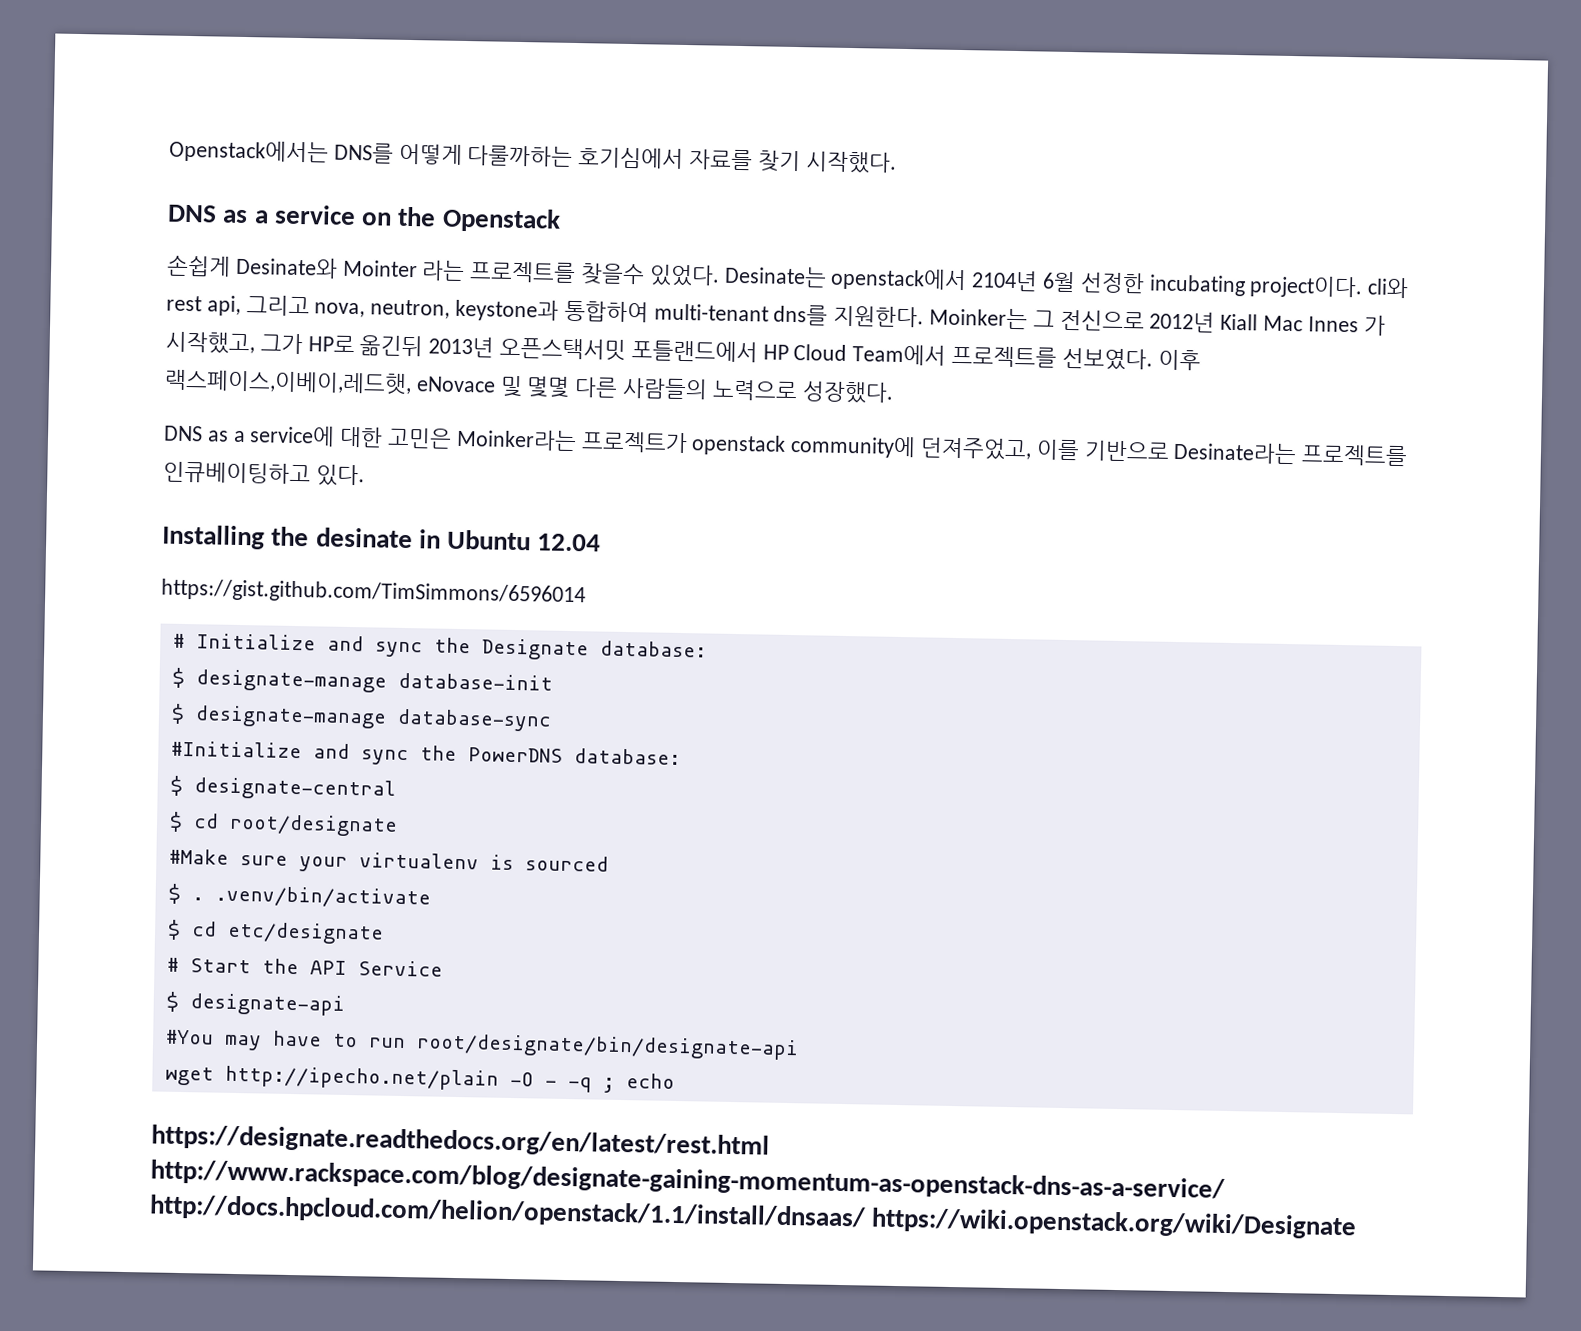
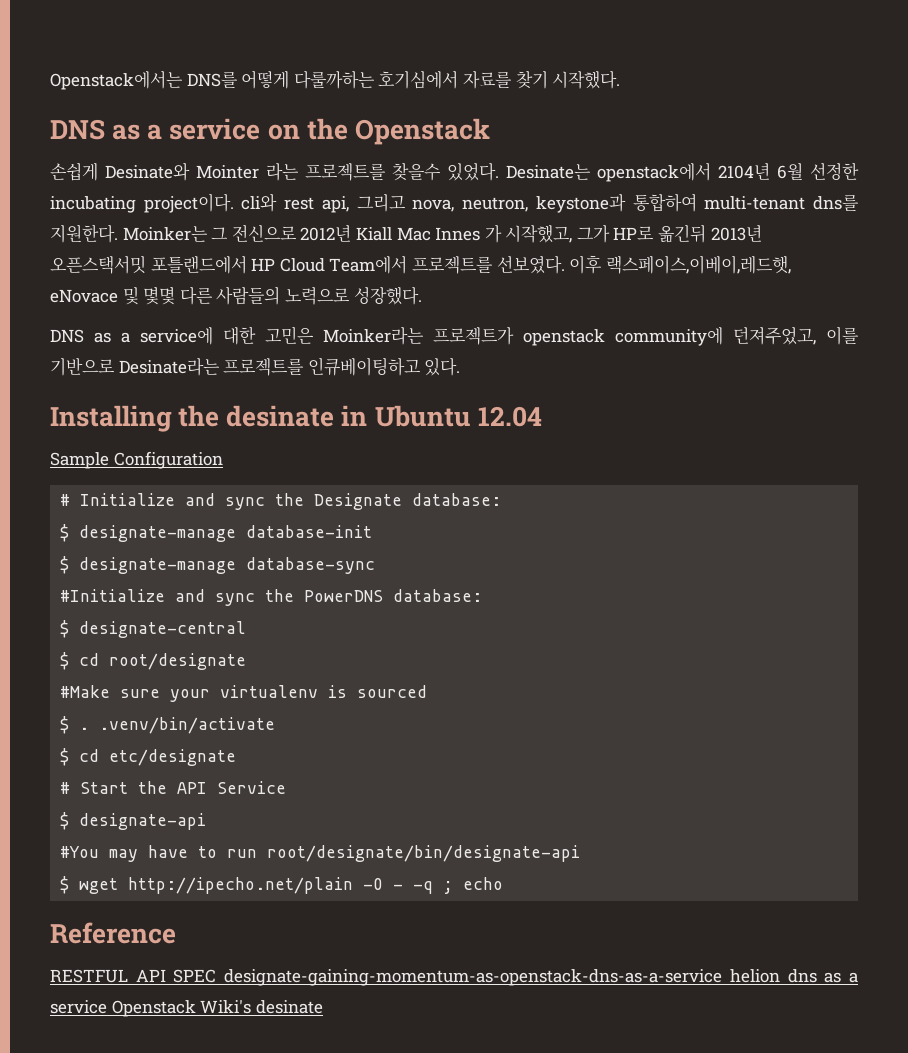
[161,578,586,607] https://gist.github.com/TimSimmons/6596014 -> [50,451,223,469] Sample Configuration
(799, 1047) none -> [60,876,70,894] $
[151,1124,770,1159] [150,1159,1225,1202] [149,1194,1358,1240] https://designate.readthedocs.org/en/latest/rest.html http://www.rackspace.com/blog/designate-gaining-momentum-as-openstack-dns-as-a-service/ http://docs.hpcloud.com/helion/openstack/1.1/install/dnsaas/ https://wiki.openstack.org/wiki/Designate -> [50,922,176,944] [50,969,858,986] [50,1000,323,1017] Reference // RESTFUL API SPEC designate-gaining-momentum-as-openstack-dns-as-a-service helion dns as a service Openstack Wiki's desinate

